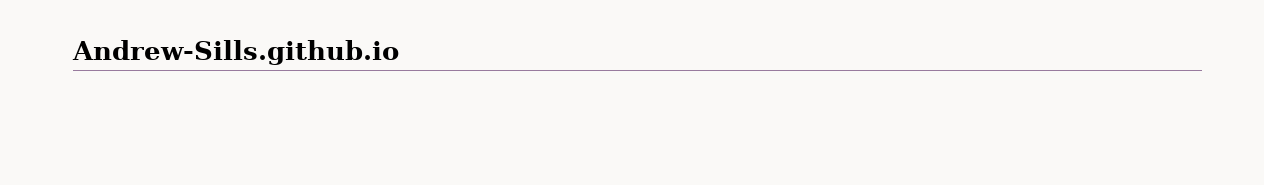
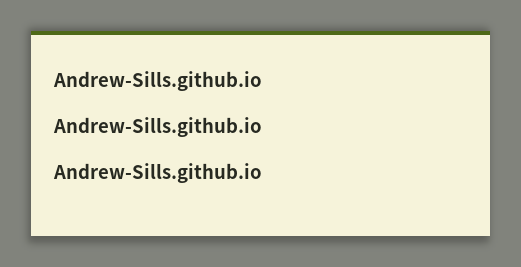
[72,40,399,65] Andrew-Sills.github.io -> [53,71,262,91] [53,117,262,137] [53,163,262,183] Andrew-Sills.github.io // Andrew-Sills.github.io // Andrew-Sills.github.io

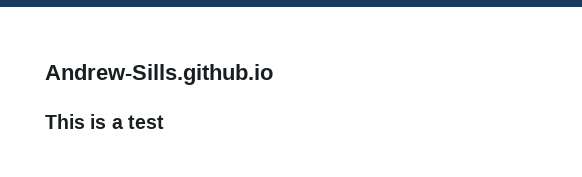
[53,71,262,91] [53,117,262,137] [53,163,262,183] Andrew-Sills.github.io // Andrew-Sills.github.io // Andrew-Sills.github.io -> [45,64,273,85] [45,114,164,129] Andrew-Sills.github.io // This is a test

